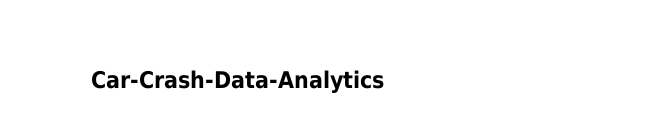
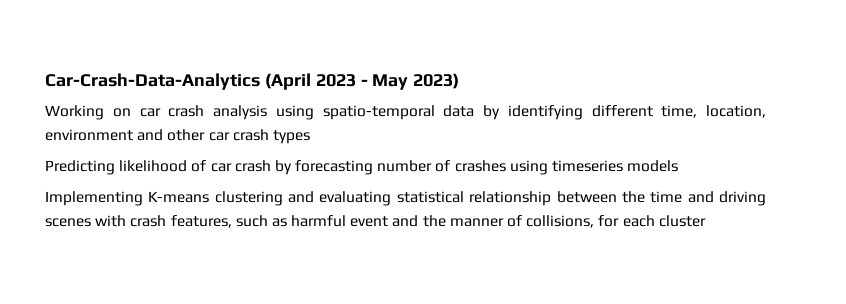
(384, 81) none -> [264,73,460,90] [45,105,766,120] [45,129,310,144] [45,160,679,175] [45,191,766,206] [45,215,706,228] (April 2023 - May 2023) // Working on car crash analysis using spatio-temporal data by identifying different time, location, environment and other car crash types // Predicting likelihood of car crash by forecasting number of crashes using timeseries models // Implementing K-means clustering and evaluating statistical relationship between the time and driving scenes with crash features, such as harmful event and the manner of collisions, for each cluster

